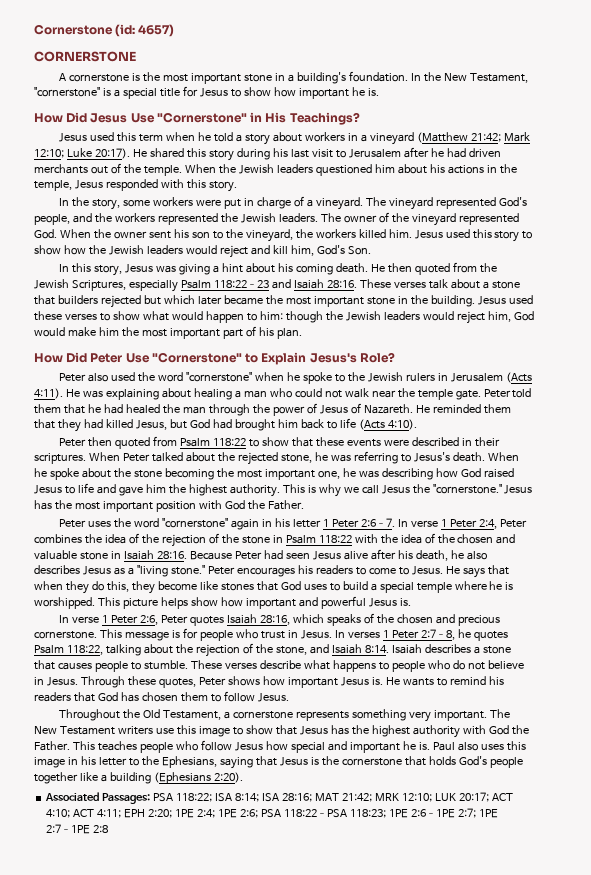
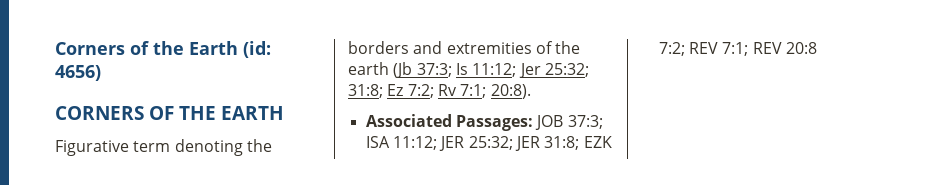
[34,24,175,37] [34,51,136,62] [59,71,528,84] [34,86,379,99] [34,112,360,125] [59,132,530,145] [34,147,501,161] [34,163,517,176] [34,179,237,192] [59,196,527,210] [34,212,519,226] [34,229,533,242] [34,245,371,258] [59,262,497,276] [34,279,520,292] [34,295,533,308] [34,311,534,324] [34,326,302,339] [34,352,395,365] [59,372,532,384] [34,388,532,400] [34,403,511,416] [34,418,417,432] [59,436,500,449] [34,451,519,465] [34,468,514,480] [34,483,533,497] [34,500,304,512] [59,518,527,530] [34,533,516,547] [34,549,487,561] [34,565,509,578] [34,581,514,594] [34,596,411,609] [59,613,500,626] [34,628,508,641] [34,643,511,657] [34,660,524,672] [34,676,504,688] [34,691,289,702] [59,709,511,722] [34,725,529,738] [34,740,526,753] [34,756,523,769] [34,772,243,784] [45,792,513,804] [46,808,498,818] [46,824,109,834] Cornerstone (id: 4657) // CORNERSTONE // A cornerstone is the most important stone in a building's foundation. In the New Testament, "cornerstone" is a special title for Jesus to show how important he is. // How Did Jesus Use "Cornerstone" in His Teachings? // Jesus used this term when he told a story about workers in a vineyard (Matthew 21:42; Mark 12:10; Luke 20:17). He shared this story during his last visit to Jerusalem after he had driven merchants out of the temple. When the Jewish leaders questioned him about his actions in the temple, Jesus responded with this story. // In the story, some workers were put in charge of a vineyard. The vineyard represented God's people, and the workers represented the Jewish leaders. The owner of the vineyard represented God. When the owner sent his son to the vineyard, the workers killed him. Jesus used this story to show how the Jewish leaders would reject and kill him, God's Son. // In this story, Jesus was giving a hint about his coming death. He then quoted from the Jewish Scriptures, especially Psalm 118:22–23 and Isaiah 28:16. These verses talk about a stone that builders rejected but which later became the most important stone in the building. Jesus used these verses to show what would happen to him: though the Jewish leaders would reject him, God would make him the most important part of his plan. // How Did Peter Use "Cornerstone" to Explain Jesus's Role? // Peter also used the word "cornerstone" when he spoke to the Jewish rulers in Jerusalem (Acts 4:11). He was explaining about healing a man who could not walk near the temple gate. Peter told them that he had healed the man through the power of Jesus of Nazareth. He reminded them that they had killed Jesus, but God had brought him back to life (Acts 4:10). // Peter then quoted from Psalm 118:22 to show that these events were described in their scriptures. When Peter talked about the rejected stone, he was referring to Jesus's death. When he spoke about the stone becoming the most important one, he was describing how God raised Jesus to life and gave him the highest authority. This is why we call Jesus the "cornerstone." Jesus has the most important position with God the Father. // Peter uses the word "cornerstone" again in his letter 1 Peter 2:6–7. In verse 1 Peter 2:4, Peter combines the idea of the rejection of the stone in Psalm 118:22 with the idea of the chosen and valuable stone in Isaiah 28:16. Because Peter had seen Jesus alive after his death, he also describes Jesus as a "living stone." Peter encourages his readers to come to Jesus. He says that when they do this, they become like stones that God uses to build a special temple where he is worshipped. This picture helps show how important and powerful Jesus is. // In verse 1 Peter 2:6, Peter quotes Isaiah 28:16, which speaks of the chosen and precious cornerstone. This message is for people who trust in Jesus. In verses 1 Peter 2:7–8, he quotes Psalm 118:22, talking about the rejection of the stone, and Isaiah 8:14. Isaiah describes a stone that causes people to stumble. These verses describe what happens to people who do not believe in Jesus. Through these quotes, Peter shows how important Jesus is. He wants to remind his readers that God has chosen them to follow Jesus. // Throughout the Old Testament, a cornerstone represents something very important. The New Testament writers use this image to show that Jesus has the highest authority with God the Father. This teaches people who follow Jesus how special and important he is. Paul also uses this image in his letter to the Ephesians, saying that Jesus is the cornerstone that holds God's people together like a building (Ephesians 2:20). // Associated Passages: PSA 118:22; ISA 8:14; ISA 28:16; MAT 21:42; MRK 12:10; LUK 20:17; ACT 4:10; ACT 4:11; EPH 2:20; 1PE 2:4; 1PE 2:6; PSA 118:22–PSA 118:23; 1PE 2:6–1PE 2:7; 1PE 2:7–1PE 2:8 -> [55,41,271,58] [55,65,101,81] [55,106,284,120] [55,139,272,156] [348,41,581,54] [348,62,589,78] [348,84,531,99] [365,114,603,131] [365,136,612,151] [658,42,817,56] Corners of the Earth (id: 4656) // CORNERS OF THE EARTH // Figurative term denoting the borders and extremities of the earth (Jb 37:3; Is 11:12; Jer 25:32; 31:8; Ez 7:2; Rv 7:1; 20:8). // Associated Passages: JOB 37:3; ISA 11:12; JER 25:32; JER 31:8; EZK 7:2; REV 7:1; REV 20:8

